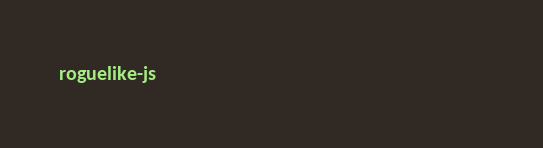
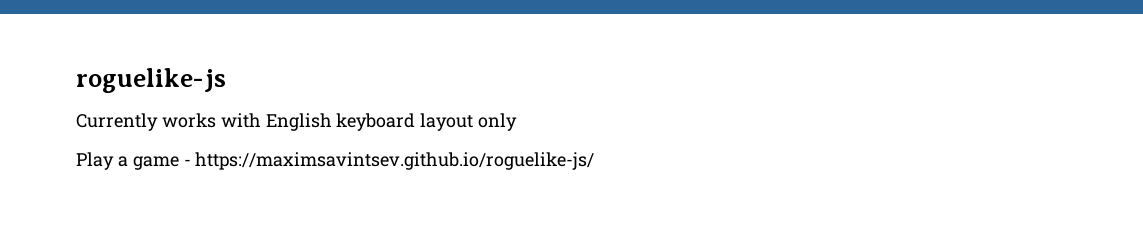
(156, 74) none -> [76,113,518,131] [76,152,595,170] // Currently works with English keyboard layout only // Play a game - https://maximsavintsev.github.io/roguelike-js/

